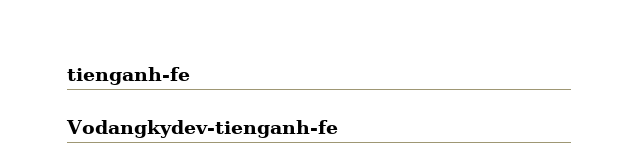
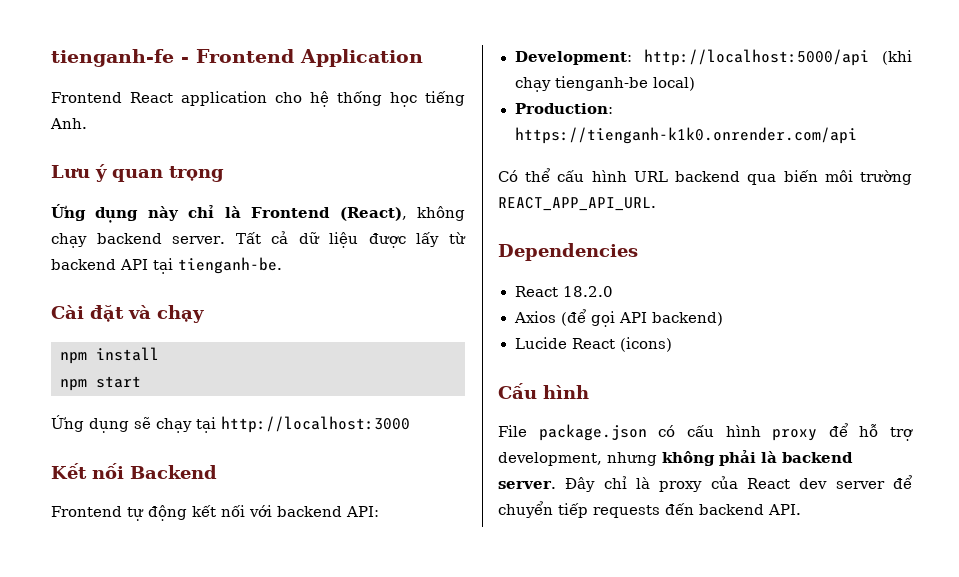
[66,120,338,138] // Vodangkydev-tienganh-fe -> [181,49,423,67] [51,91,465,107] [50,118,87,129] [51,164,224,182] [51,204,465,223] [51,231,467,248] [51,257,282,274] [51,305,204,323] [60,347,159,364] [60,376,141,391] [51,415,410,433] [51,463,217,479] [51,505,379,521] [514,49,912,66] [514,76,695,92] [514,103,613,114] [514,127,857,144] [498,168,912,185] [498,197,656,211] [498,243,638,261] [514,286,613,297] [513,309,723,327] [514,337,672,352] [498,383,589,399] [498,423,913,441] [498,450,853,466] [498,475,912,492] [498,501,801,518] - Frontend Application // Frontend React application cho hệ thống học tiếng Anh. // Lưu ý quan trọng // Ứng dụng này chỉ là Frontend (React), không chạy backend server. Tất cả dữ liệu được lấy từ backend API tại tienganh-be. // Cài đặt và chạy // npm install // npm start // Ứng dụng sẽ chạy tại http://localhost:3000 // Kết nối Backend // Frontend tự động kết nối với backend API: // Development: http://localhost:5000/api (khi chạy tienganh-be local) // Production: https://tienganh-k1k0.onrender.com/api // Có thể cấu hình URL backend qua biến môi trường REACT_APP_API_URL. // Dependencies // React 18.2.0 // Axios (để gọi API backend) // Lucide React (icons) // Cấu hình // File package.json có cấu hình proxy để hỗ trợ development, nhưng không phải là backend server. Đây chỉ là proxy của React dev server để chuyển tiếp requests đến backend API.

